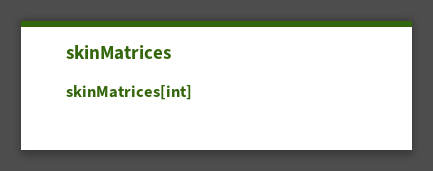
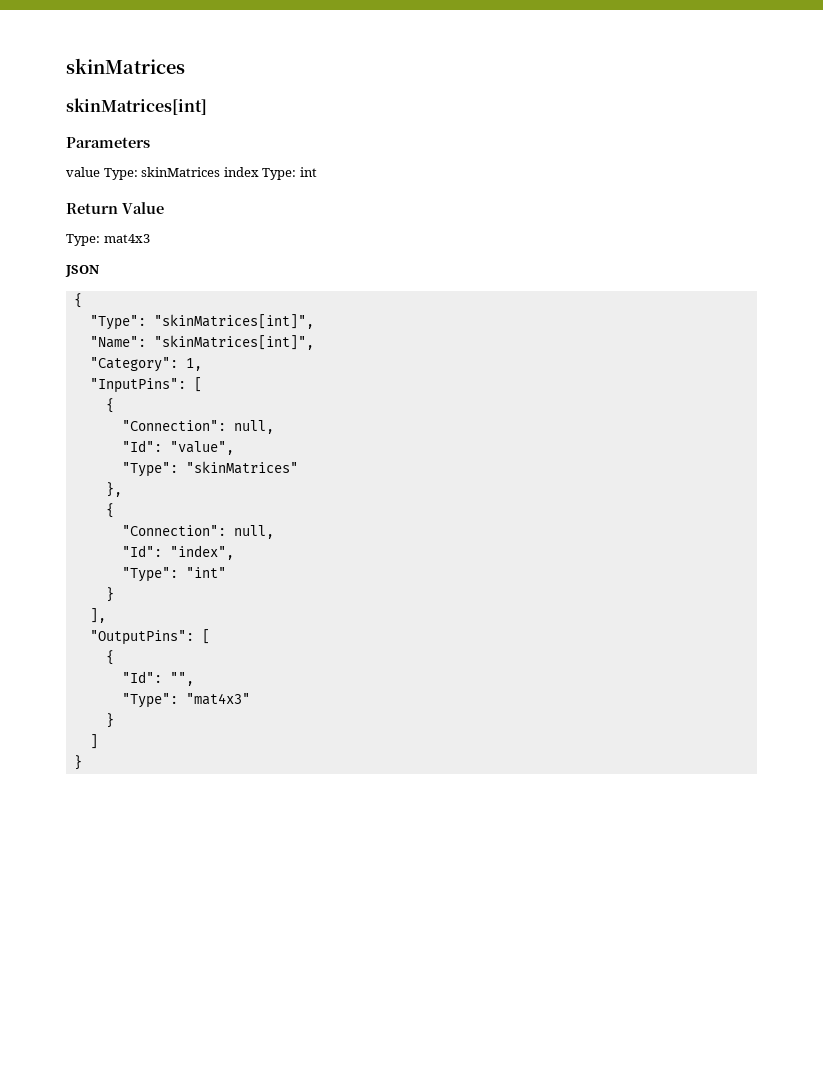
(192, 92) none -> [66,137,150,148] [66,167,317,180] [66,202,164,214] [66,234,150,246] [65,265,100,277] [73,293,82,308] [89,314,314,330] [89,335,314,350] [89,357,202,372] [89,377,202,393] [105,398,114,413] [121,420,274,434] [121,440,234,455] [121,461,298,477] [105,482,122,497] [105,503,114,518] [121,525,274,539] [121,545,234,560] [121,567,226,582] [105,587,114,602] [89,608,106,623] [89,629,210,645] [105,650,114,665] [121,671,194,686] [121,693,250,708] [105,713,114,728] [89,734,98,749] [73,755,82,770] // Parameters // value Type: skinMatrices index Type: int // Return Value // Type: mat4x3 // JSON // { // "Type": "skinMatrices[int]", // "Name": "skinMatrices[int]", // "Category": 1, // "InputPins": [ // { // "Connection": null, // "Id": "value", // "Type": "skinMatrices" // }, // { // "Connection": null, // "Id": "index", // "Type": "int" // } // ], // "OutputPins": [ // { // "Id": "", // "Type": "mat4x3" // } // ] // }

